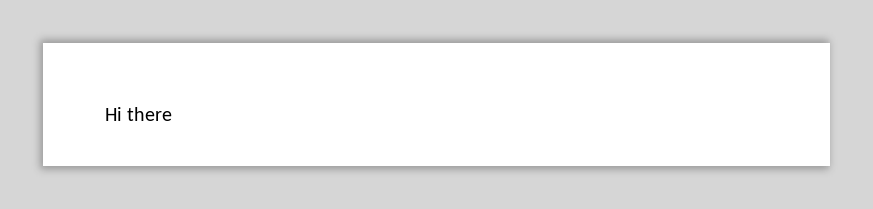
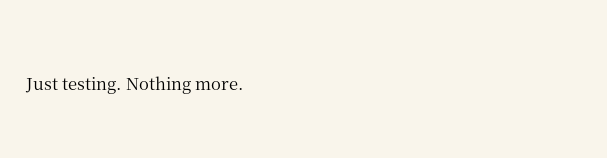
[105,107,173,121] Hi there -> [25,76,244,94] Just testing. Nothing more.

